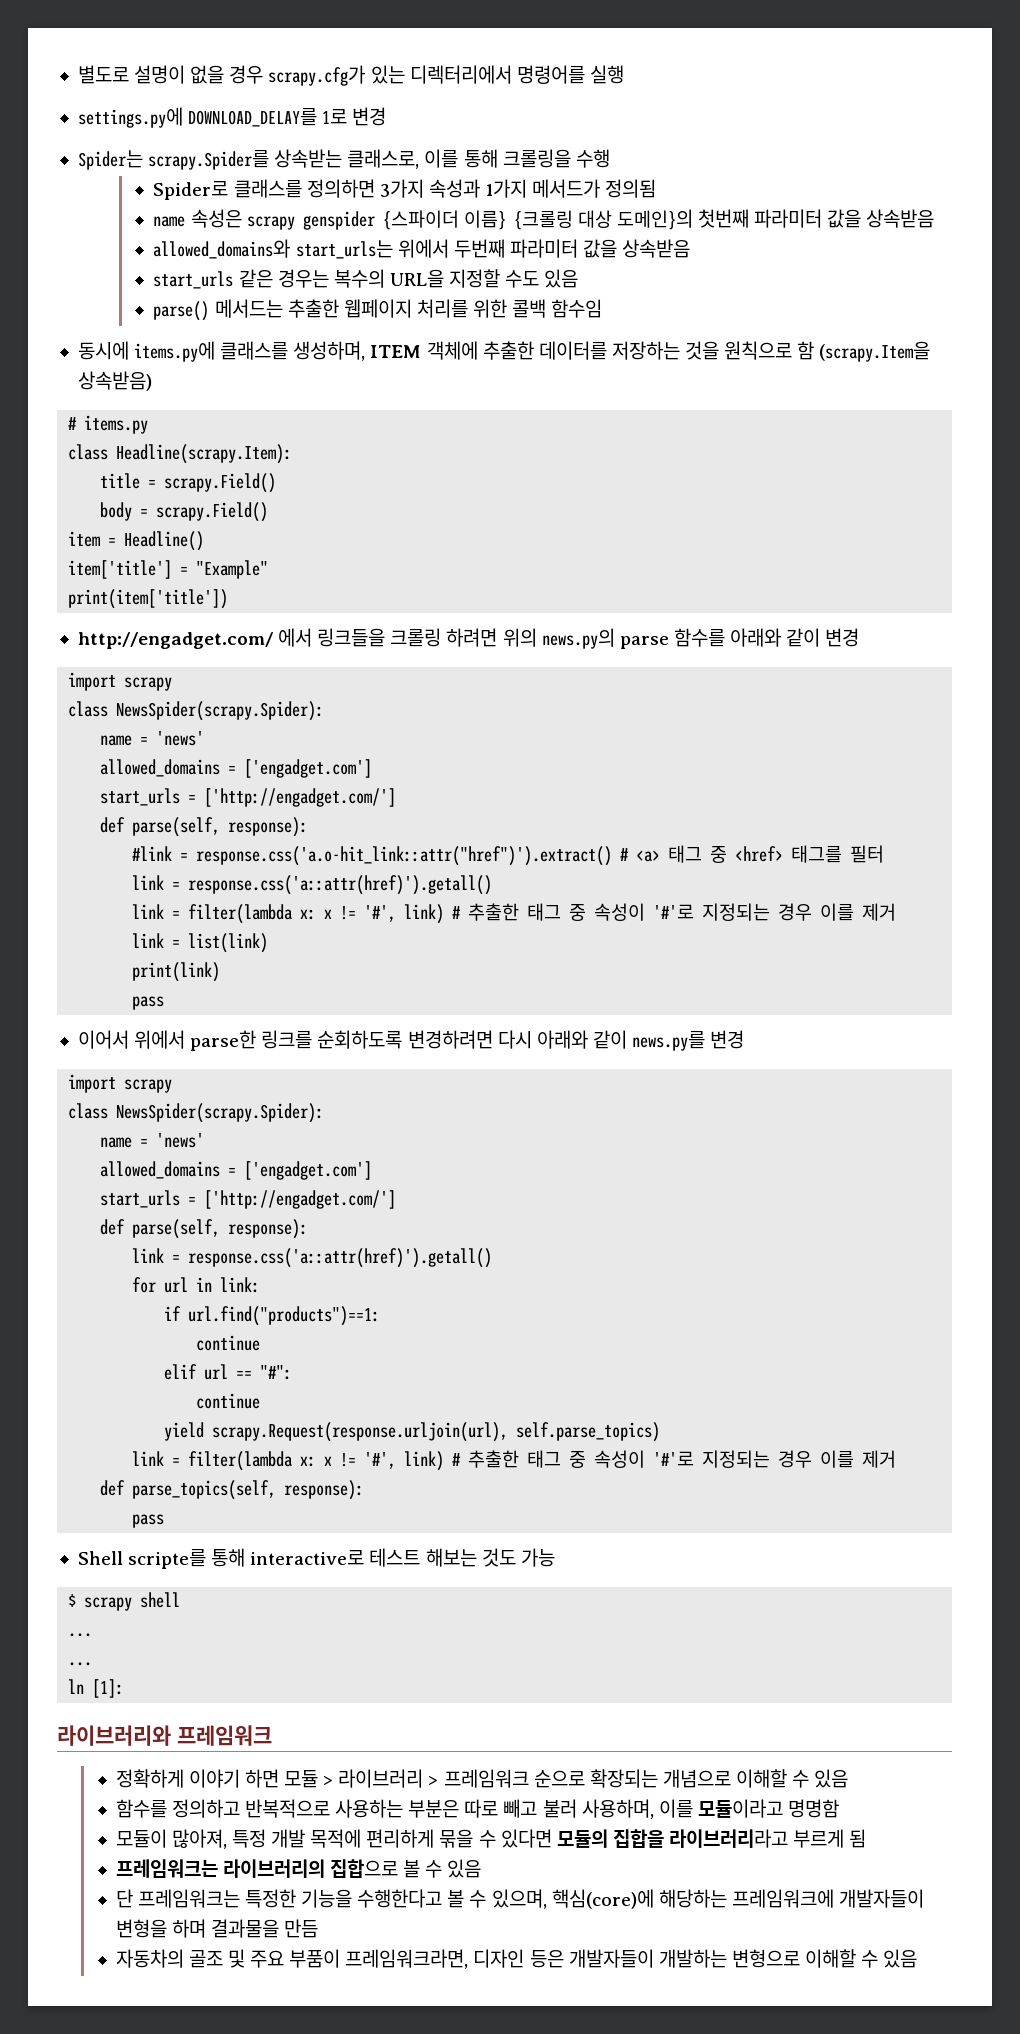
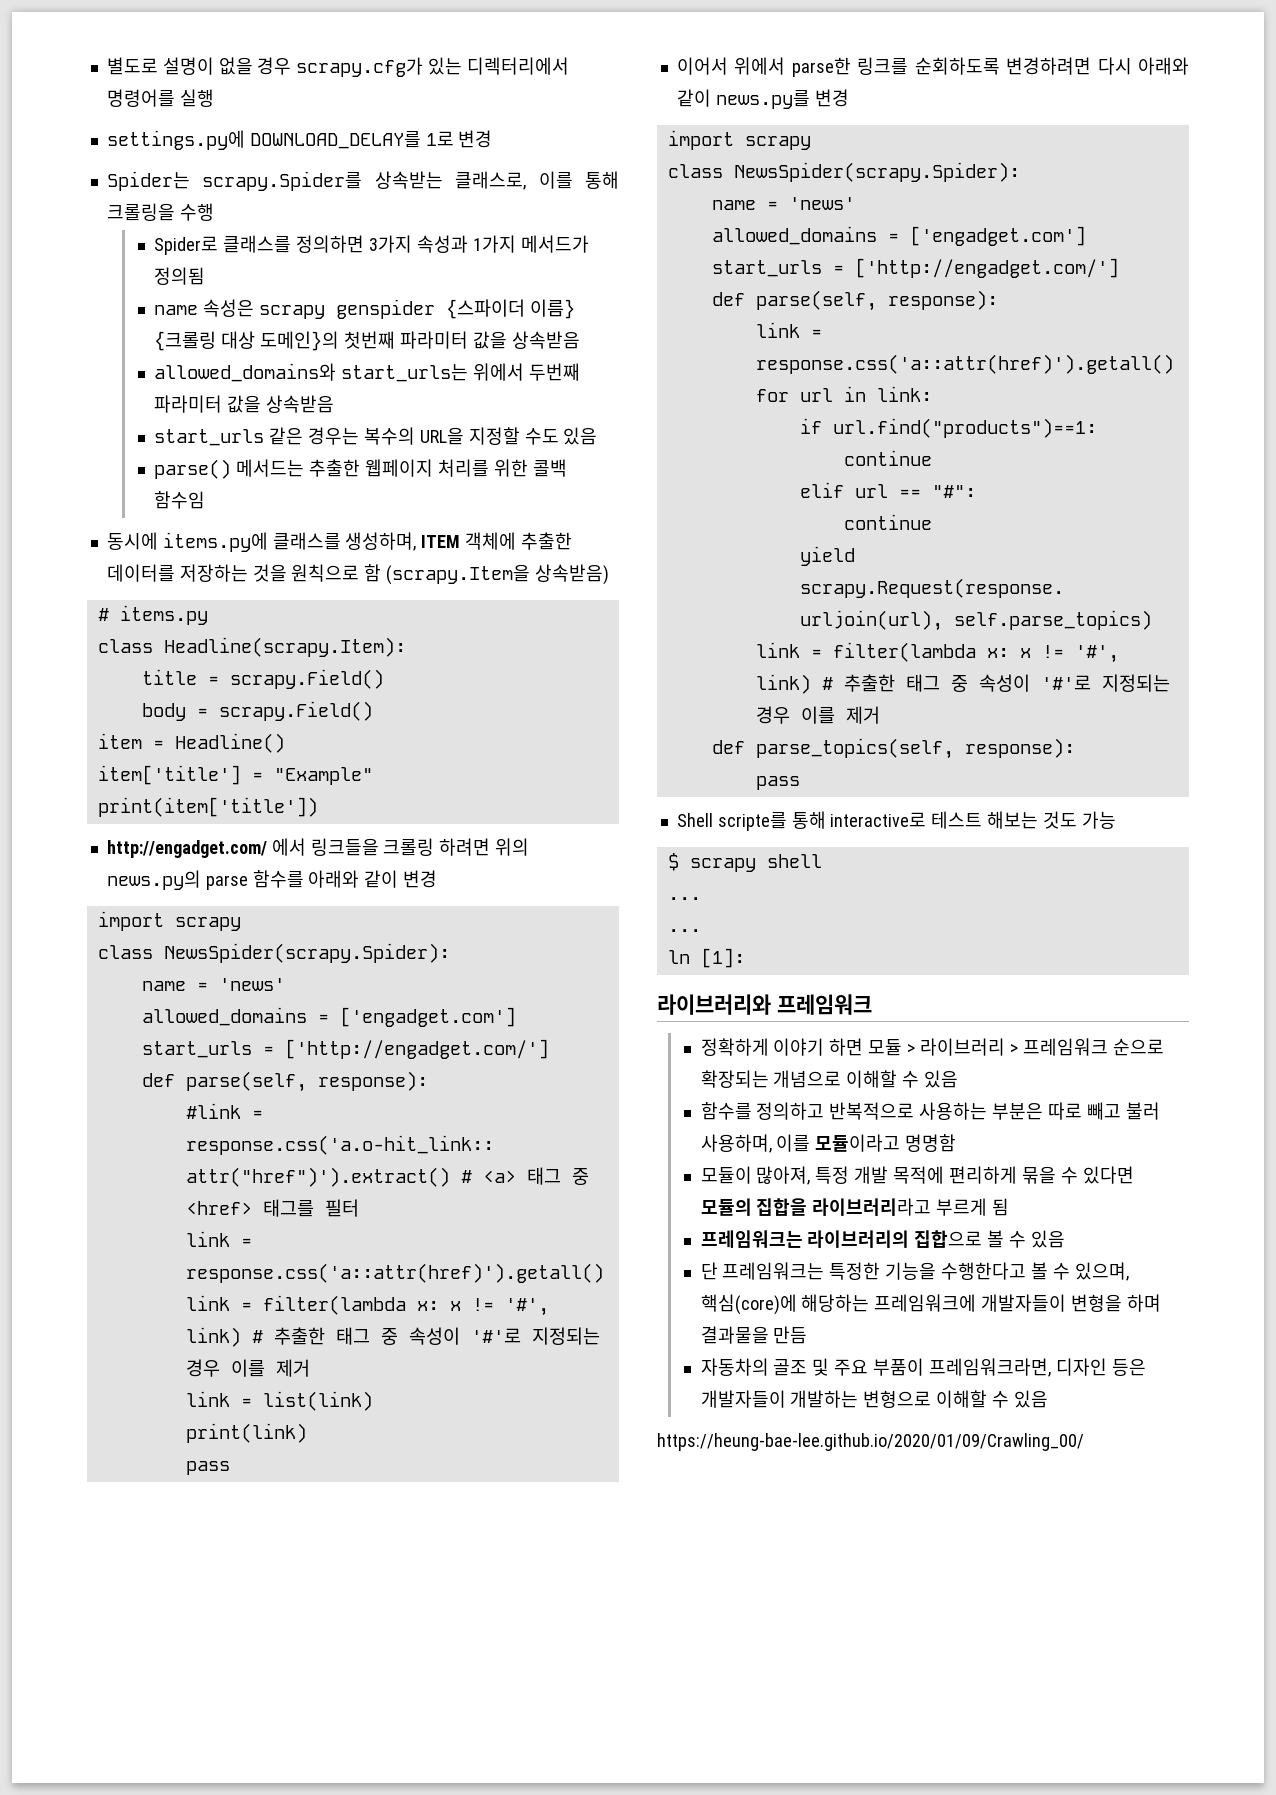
(918, 1958) none -> [657,1433,1084,1451] // https://heung-bae-lee.github.io/2020/01/09/Crawling_00/

